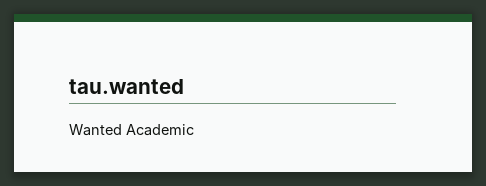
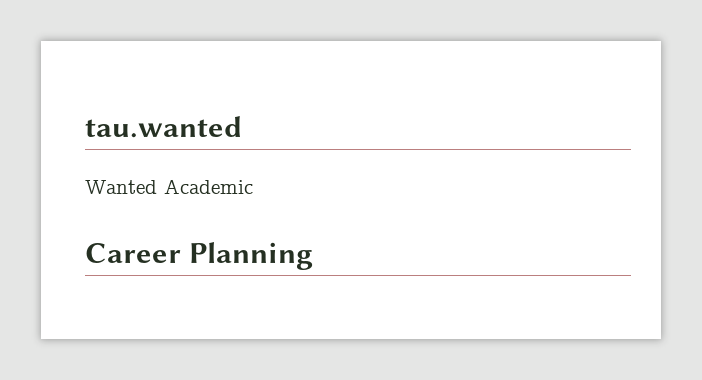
(194, 130) none -> [85,242,314,270] // Career Planning

